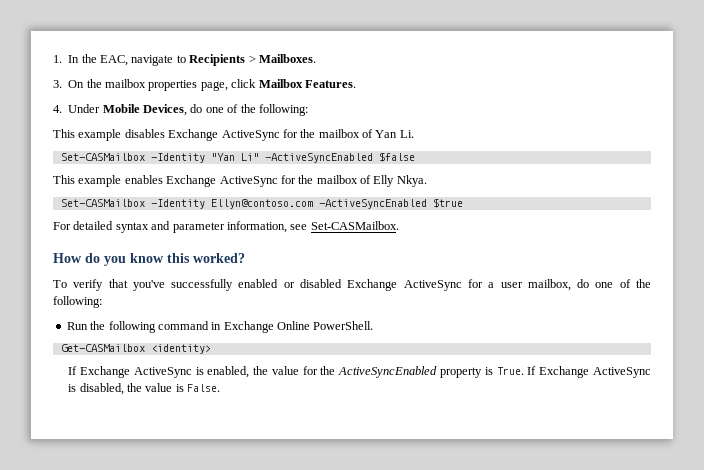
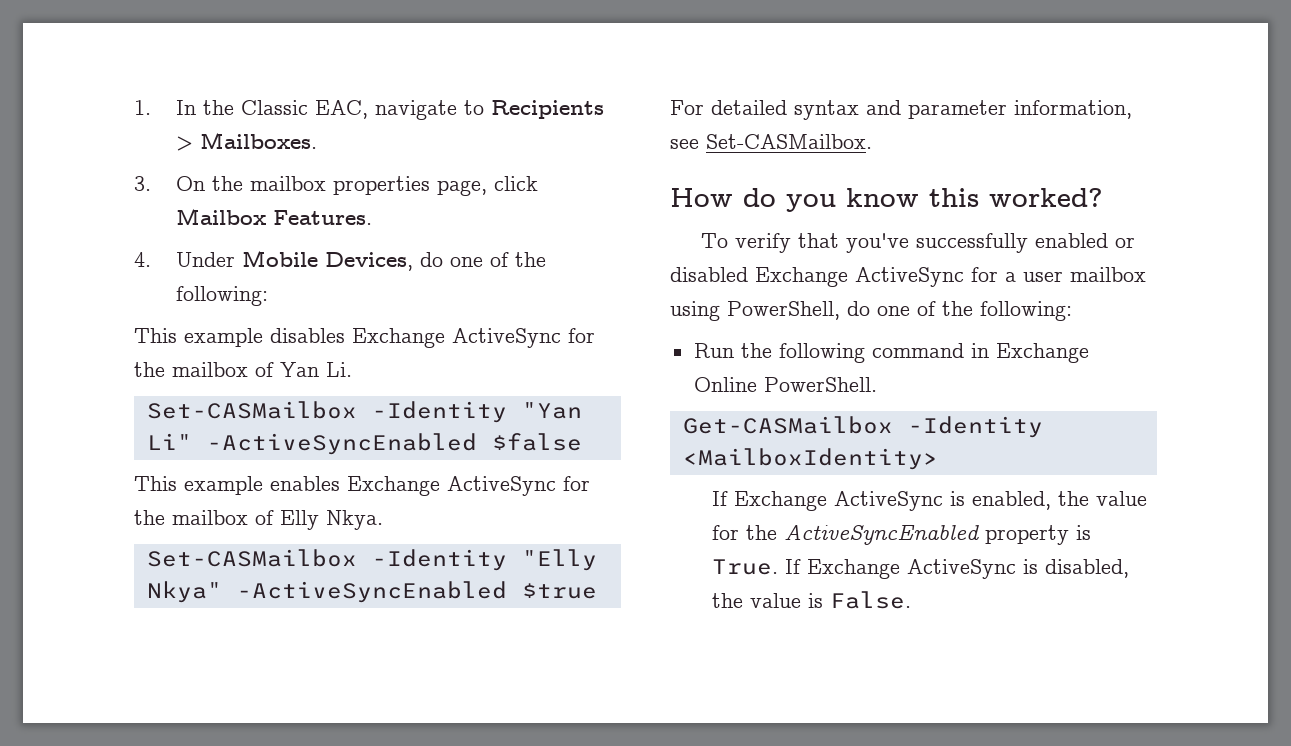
(97, 58) none -> [240,100,308,115] Classic
[210,199,313,209] Ellyn@contoso.com -> [521,549,597,571] [146,581,222,603] "Elly Nkya"
[527,279,571,291] mailbox, -> [1070,267,1146,282] [670,301,840,321] mailbox using PowerShell,
[150,344,211,354] <identity> -> [907,416,1043,438] [682,448,938,470] -Identity <MailboxIdentity>

